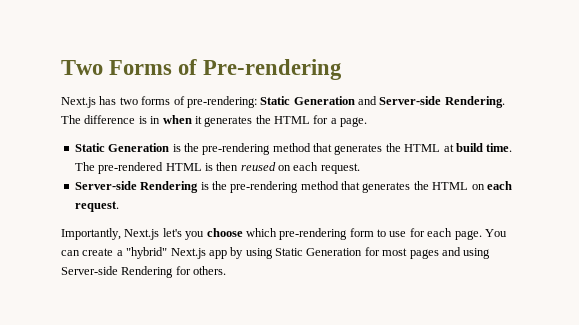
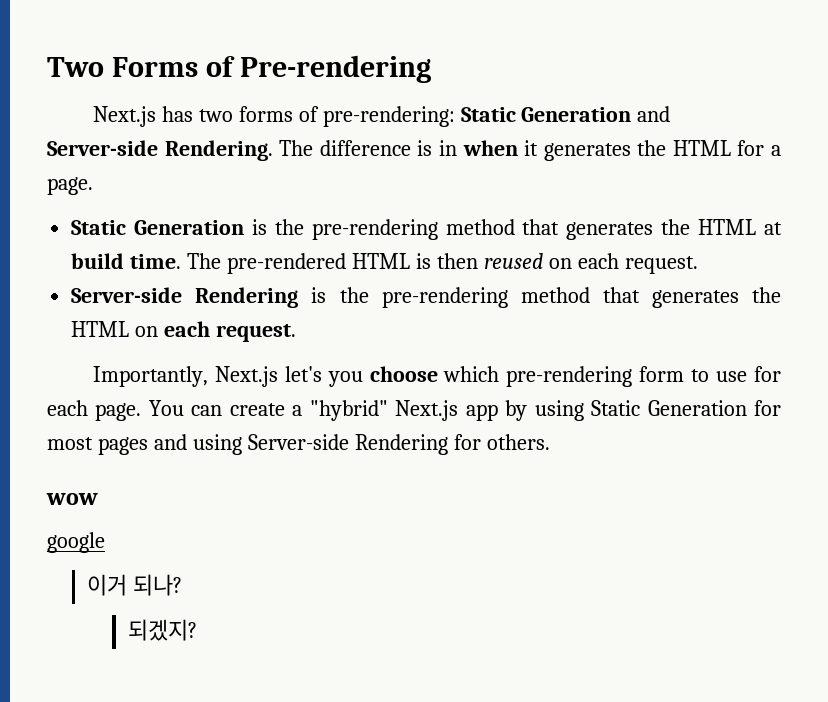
(227, 270) none -> [46,493,98,505] [47,532,105,553] [87,574,183,596] [127,619,197,641] // wow // google // 이거 되나? // 되겠지?

